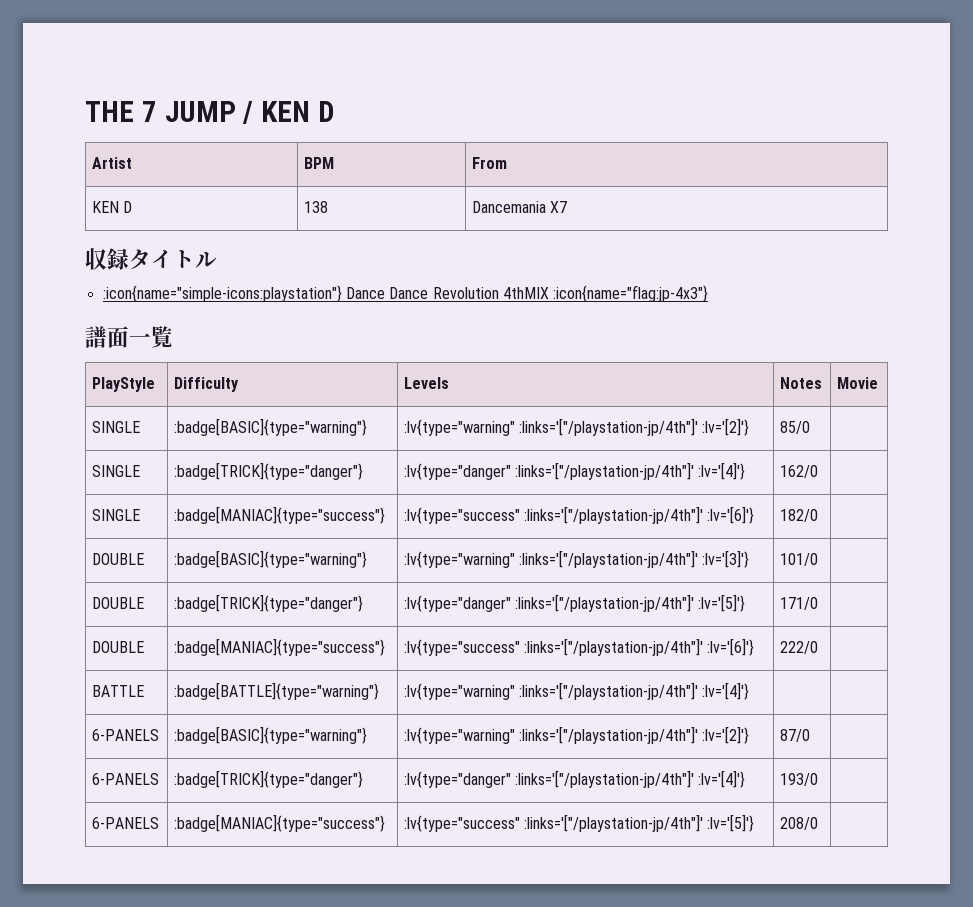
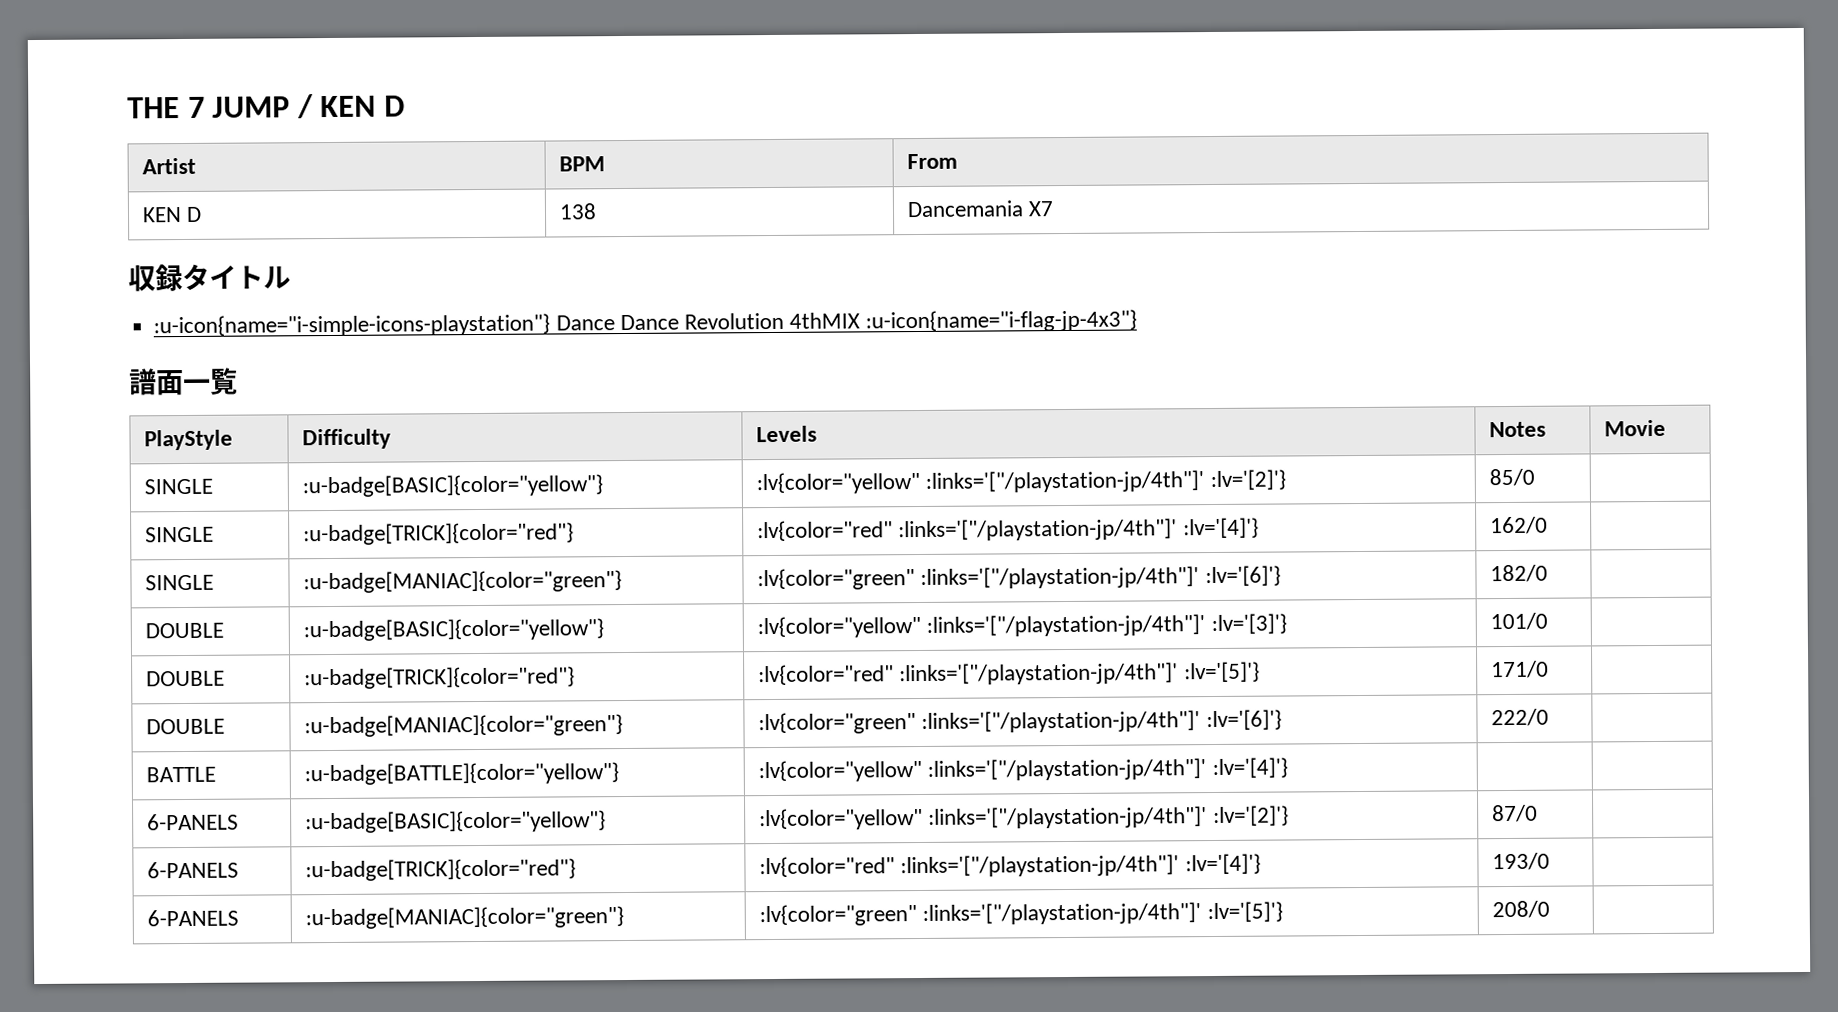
[102,285,342,302] :icon{name="simple-icons:playstation"} -> [153,313,551,338] :u-icon{name="i-simple-icons-playstation"}
[553,285,709,302] :icon{name="flag:jp-4x3"} -> [865,309,1138,333] :u-icon{name="i-flag-jp-4x3"}
[173,418,367,436] [403,419,515,436] :badge[BASIC]{type="warning"} | :lv{type="warning" -> [302,474,604,498] [756,471,921,495] :u-badge[BASIC]{color="yellow"} | :lv{color="yellow"
[173,462,363,480] [403,463,511,480] :badge[TRICK]{type="danger"} | :lv{type="danger" -> [303,522,575,546] [757,520,894,542] :u-badge[TRICK]{color="red"} | :lv{color="red"
[173,506,385,524] [403,507,520,524] :badge[MANIAC]{type="success"} | :lv{type="success" -> [303,570,623,594] [757,568,916,591] :u-badge[MANIAC]{color="green"} | :lv{color="green"
[173,550,367,568] [403,551,515,568] :badge[BASIC]{type="warning"} | :lv{type="warning" -> [303,618,605,642] [757,615,922,639] :u-badge[BASIC]{color="yellow"} | :lv{color="yellow"
[173,594,363,612] [403,595,511,612] :badge[TRICK]{type="danger"} | :lv{type="danger" -> [304,666,576,690] [758,664,895,686] :u-badge[TRICK]{color="red"} | :lv{color="red"
[173,638,385,656] [403,639,520,656] :badge[MANIAC]{type="success"} | :lv{type="success" -> [304,714,624,738] [758,712,917,735] :u-badge[MANIAC]{color="green"} | :lv{color="green"
[173,682,379,700] [403,683,515,700] :badge[BATTLE]{type="warning"} | :lv{type="warning" -> [304,762,620,786] [758,759,923,783] :u-badge[BATTLE]{color="yellow"} | :lv{color="yellow"
[173,726,367,744] [403,727,515,744] :badge[BASIC]{type="warning"} | :lv{type="warning" -> [305,810,607,834] [759,807,924,831] :u-badge[BASIC]{color="yellow"} | :lv{color="yellow"
[173,770,363,788] [403,771,511,788] :badge[TRICK]{type="danger"} | :lv{type="danger" -> [305,858,577,882] [759,856,896,878] :u-badge[TRICK]{color="red"} | :lv{color="red"
[173,814,385,832] [403,815,520,832] :badge[MANIAC]{type="success"} | :lv{type="success" -> [305,906,625,930] [759,904,918,927] :u-badge[MANIAC]{color="green"} | :lv{color="green"

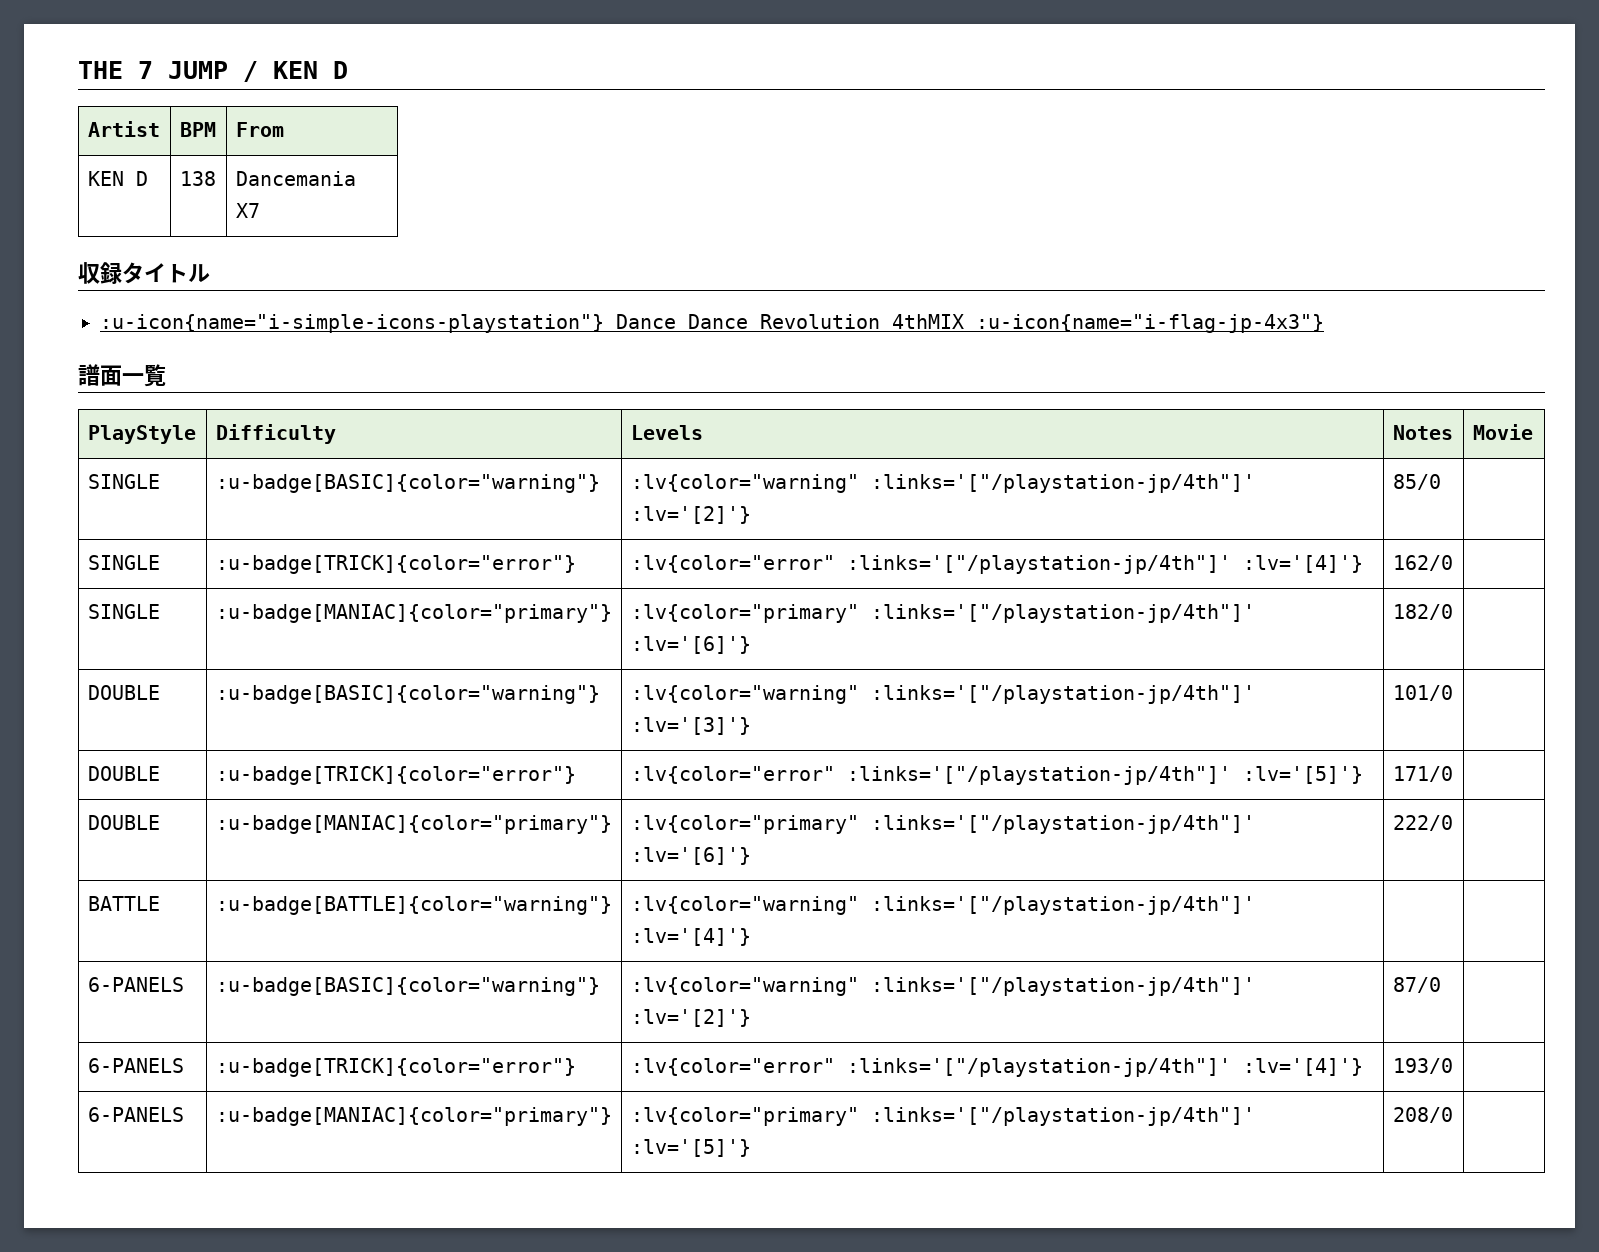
[302,474,604,498] [756,471,921,495] :u-badge[BASIC]{color="yellow"} | :lv{color="yellow" -> [215,474,600,493] [630,474,859,493] :u-badge[BASIC]{color="warning"} | :lv{color="warning"
[303,522,575,546] [757,520,894,542] :u-badge[TRICK]{color="red"} | :lv{color="red" -> [215,555,576,574] [630,555,835,573] :u-badge[TRICK]{color="error"} | :lv{color="error"
[303,570,623,594] [757,568,916,591] :u-badge[MANIAC]{color="green"} | :lv{color="green" -> [215,604,612,623] [630,604,859,623] :u-badge[MANIAC]{color="primary"} | :lv{color="primary"
[303,618,605,642] [757,615,922,639] :u-badge[BASIC]{color="yellow"} | :lv{color="yellow" -> [215,685,600,704] [630,685,859,704] :u-badge[BASIC]{color="warning"} | :lv{color="warning"
[304,666,576,690] [758,664,895,686] :u-badge[TRICK]{color="red"} | :lv{color="red" -> [215,766,576,785] [630,766,835,784] :u-badge[TRICK]{color="error"} | :lv{color="error"
[304,714,624,738] [758,712,917,735] :u-badge[MANIAC]{color="green"} | :lv{color="green" -> [215,815,612,834] [630,815,859,834] :u-badge[MANIAC]{color="primary"} | :lv{color="primary"
[304,762,620,786] [758,759,923,783] :u-badge[BATTLE]{color="yellow"} | :lv{color="yellow" -> [215,896,612,915] [630,896,859,915] :u-badge[BATTLE]{color="warning"} | :lv{color="warning"
[305,810,607,834] [759,807,924,831] :u-badge[BASIC]{color="yellow"} | :lv{color="yellow" -> [215,977,600,996] [630,977,859,996] :u-badge[BASIC]{color="warning"} | :lv{color="warning"
[305,858,577,882] [759,856,896,878] :u-badge[TRICK]{color="red"} | :lv{color="red" -> [215,1058,576,1077] [630,1058,835,1076] :u-badge[TRICK]{color="error"} | :lv{color="error"
[305,906,625,930] [759,904,918,927] :u-badge[MANIAC]{color="green"} | :lv{color="green" -> [215,1107,612,1126] [630,1107,859,1126] :u-badge[MANIAC]{color="primary"} | :lv{color="primary"

